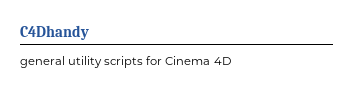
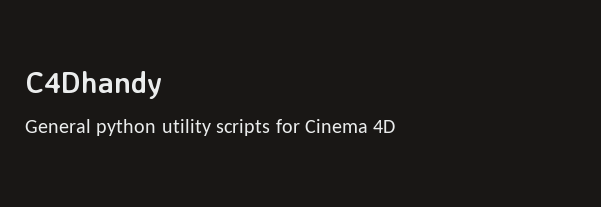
[20,56,65,68] general -> [25,119,157,136] General python

